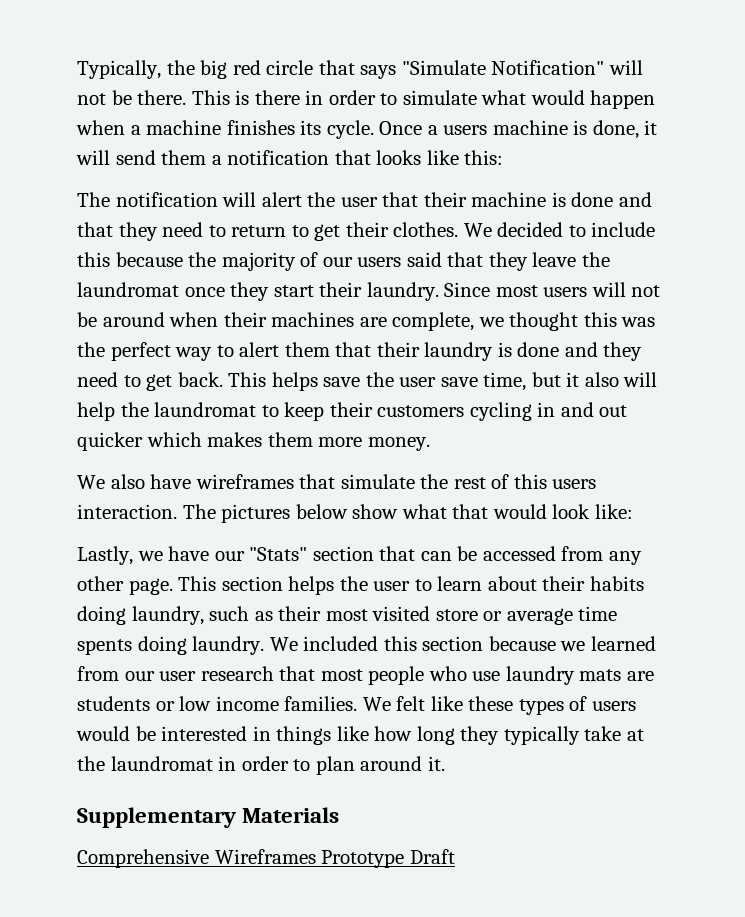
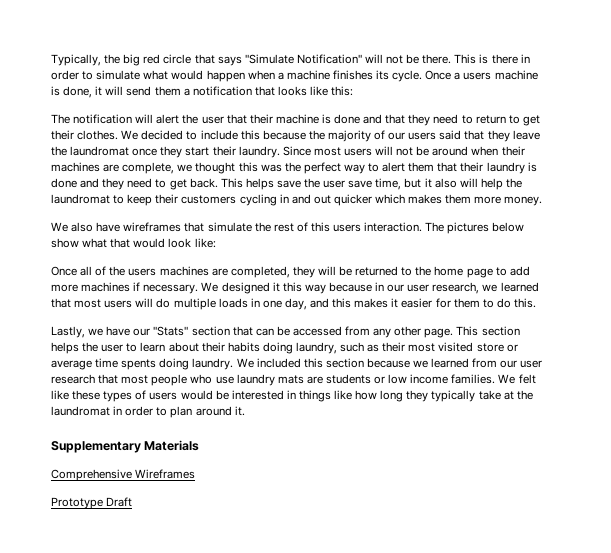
(633, 511) none -> [51,266,530,278] [51,282,539,294] [51,298,536,310] // Once all of the users machines are completed, they will be returned to the home page to add more machines if necessary. We designed it this way because in our user research, we learned that most users will do multiple loads in one day, and this makes it easier for them to do this.
(316, 856) none -> (196, 474) //

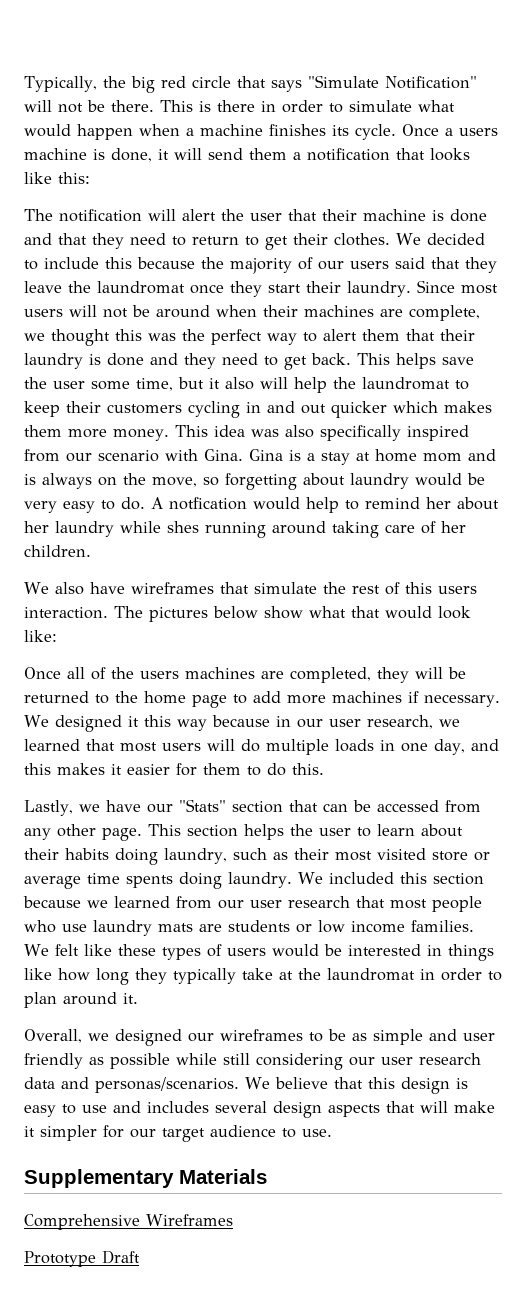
[348,180,373,188] save -> [91,381,130,390] some
(543, 201) none -> [174,425,469,441] [24,449,496,465] [24,473,485,490] [24,497,499,513] [24,521,466,538] [24,545,91,557] This idea was also specifically inspired from our scenario with Gina. Gina is a stay at home mom and is always on the move, so forgetting about laundry would be very easy to do. A notfication would help to remind her about her laundry while shes running around taking care of her children.
(245, 411) none -> [24,1029,495,1046] [24,1053,481,1070] [24,1077,468,1094] [24,1101,495,1118] [24,1125,332,1142] // Overall, we designed our wireframes to be as simple and user friendly as possible while still considering our user research data and personas/scenarios. We believe that this design is easy to use and includes several design aspects that will make it simpler for our target audience to use.

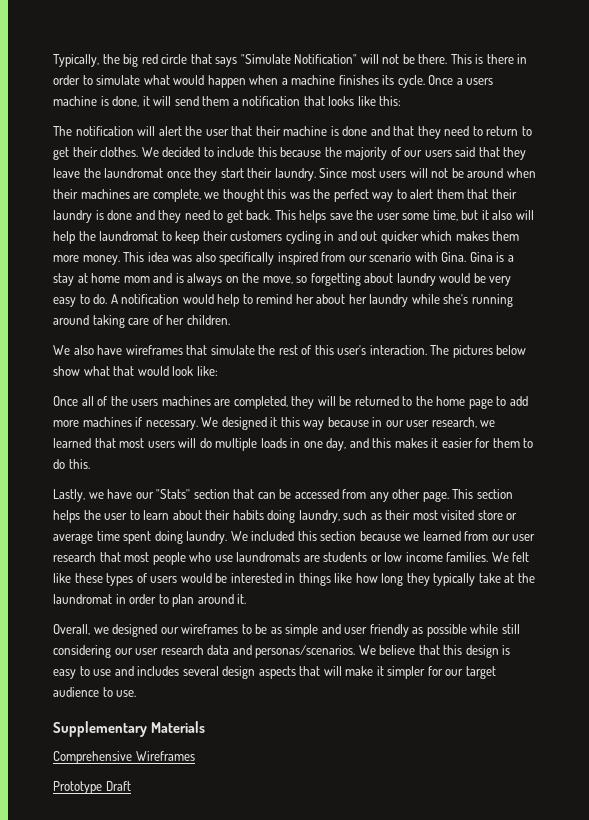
[169,497,247,510] notfication -> [121,294,180,304] notification
[167,521,199,533] shes -> [443,294,469,304] she's
[437,586,477,594] users -> [337,345,367,355] user's
[178,799,226,812] "Stats" -> [156,489,191,499] "Stats''
[126,875,173,888] spents -> [123,531,152,544] spent
[93,920,193,936] laundry mats -> [236,552,301,562] laundromats

